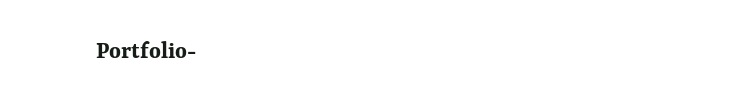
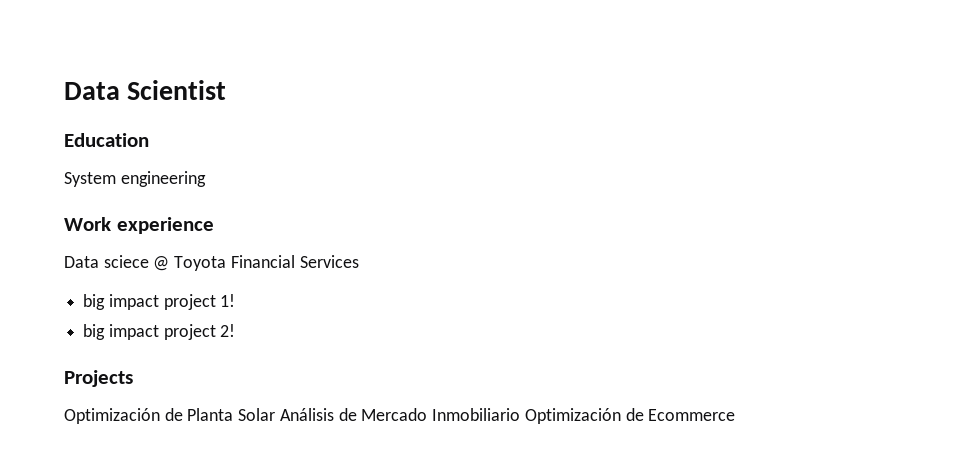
[96,41,196,58] Portfolio- -> [64,80,227,100] [64,133,149,147] [64,171,206,187] [64,217,214,234] [64,255,359,271] [83,294,236,310] [83,324,236,340] [64,370,133,387] [64,408,736,424] Data Scientist // Education // System engineering // Work experience // Data sciece @ Toyota Financial Services // big impact project 1! // big impact project 2! // Projects // Optimización de Planta Solar Análisis de Mercado Inmobiliario Optimización de Ecommerce

